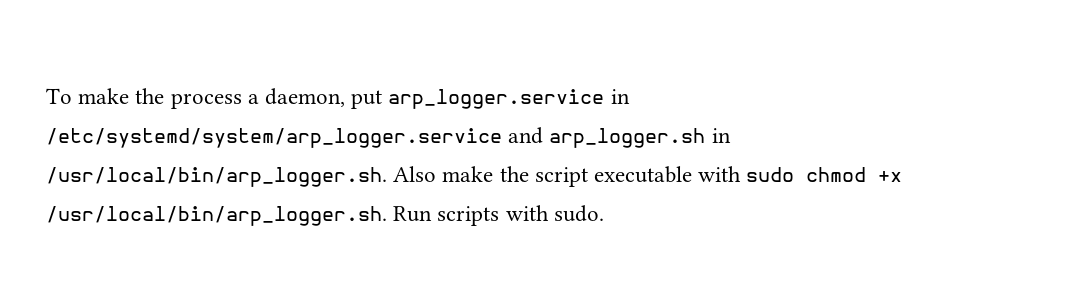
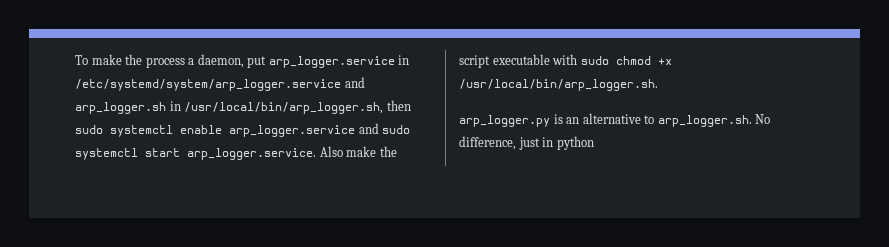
[46,167,387,187] /usr/local/bin/arp_logger.sh. -> [184,100,411,114] [75,123,411,137] [75,148,316,160] /usr/local/bin/arp_logger.sh, then sudo systemctl enable arp_logger.service and sudo systemctl start arp_logger.service.
[393,205,604,226] Run scripts with sudo. -> [459,113,771,127] [459,136,594,150] // arp_logger.py is an alternative to arp_logger.sh. No difference, just in python

